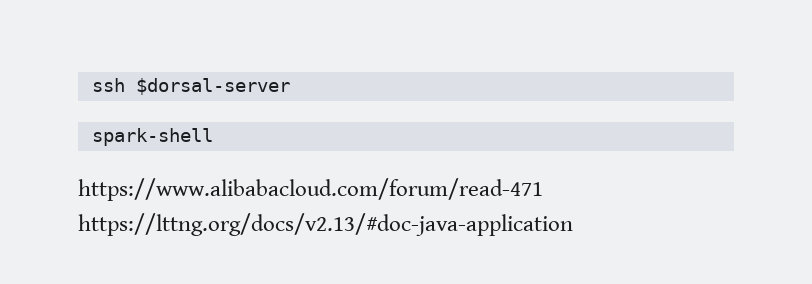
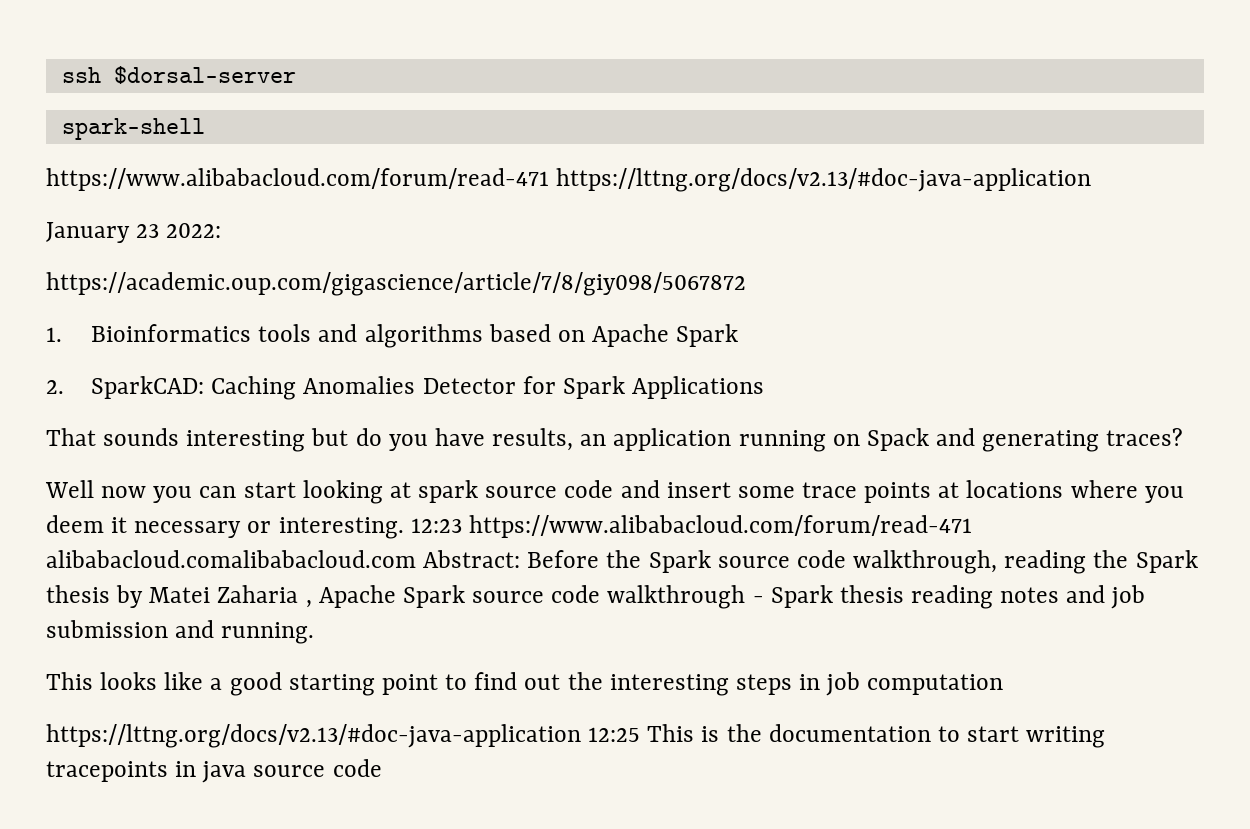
(573, 224) none -> [46,222,222,243] [46,272,746,296] [46,324,739,348] [46,376,765,400] [46,428,1184,452] [45,480,1184,504] [46,515,972,539] [46,550,1198,574] [46,585,1146,609] [46,620,315,644] [46,672,1004,696] [46,724,1106,748] [46,759,382,783] // January 23 2022: // https://academic.oup.com/gigascience/article/7/8/giy098/5067872 // 1. Bioinformatics tools and algorithms based on Apache Spark // 2. SparkCAD: Caching Anomalies Detector for Spark Applications // That sounds interesting but do you have results, an application running on Spack and generating traces? // Well now you can start looking at spark source code and insert some trace points at locations where you deem it necessary or interesting. 12:23 https://www.alibabacloud.com/forum/read-471 alibabacloud.comalibabacloud.com Abstract: Before the Spark source code walkthrough, reading the Spark thesis by Matei Zaharia , Apache Spark source code walkthrough - Spark thesis reading notes and job submission and running. // This looks like a good starting point to find out the interesting steps in job computation // https://lttng.org/docs/v2.13/#doc-java-application 12:25 This is the documentation to start writing tracepoints in java source code

